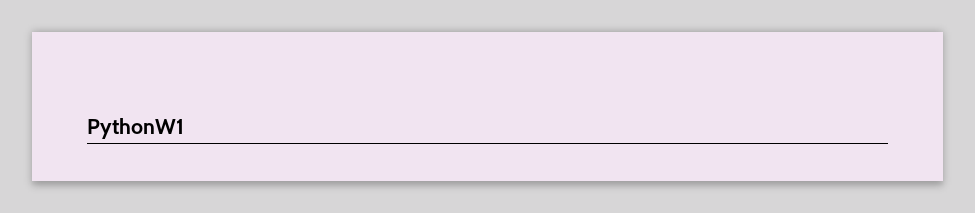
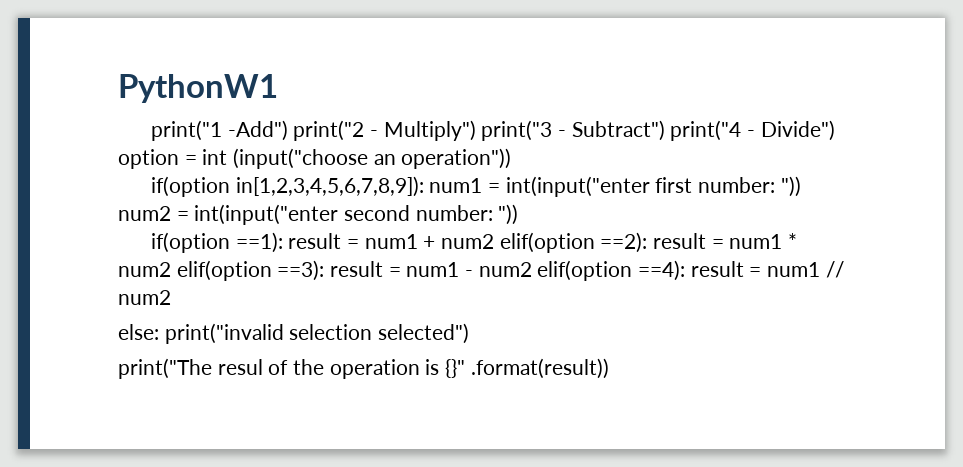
(184, 128) none -> [150,120,835,141] [118,148,512,169] [150,176,801,197] [118,204,519,225] [150,232,797,253] [118,260,844,281] [118,290,171,305] [118,323,470,344] [118,358,609,379] // print("1 -Add") print("2 - Multiply") print("3 - Subtract") print("4 - Divide") option = int (input("choose an operation")) // if(option in[1,2,3,4,5,6,7,8,9]): num1 = int(input("enter first number: ")) num2 = int(input("enter second number: ")) // if(option ==1): result = num1 + num2 elif(option ==2): result = num1 * num2 elif(option ==3): result = num1 - num2 elif(option ==4): result = num1 // num2 // else: print("invalid selection selected") // print("The resul of the operation is {}" .format(result))

